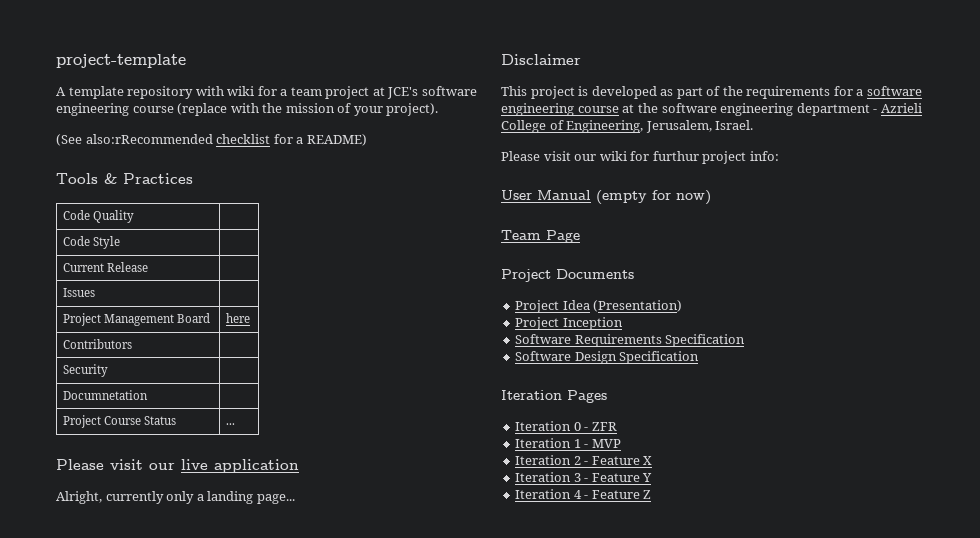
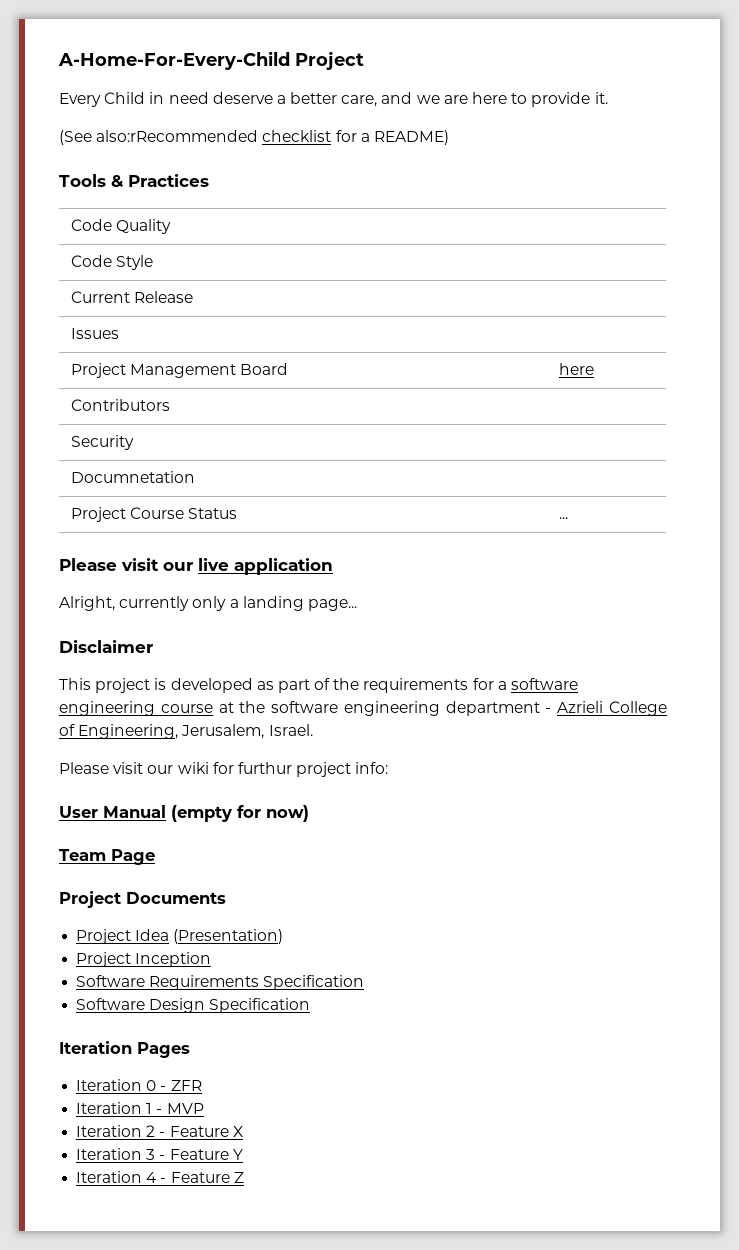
[56,54,186,68] [56,86,477,99] [56,103,439,116] project-template // A template repository with wiki for a team project at JCE's software engineering course (replace with the mission of your project). -> [58,51,364,70] [59,92,608,107] A-Home-For-Every-Child Project // Every Child in need deserve a better care, and we are here to provide it.

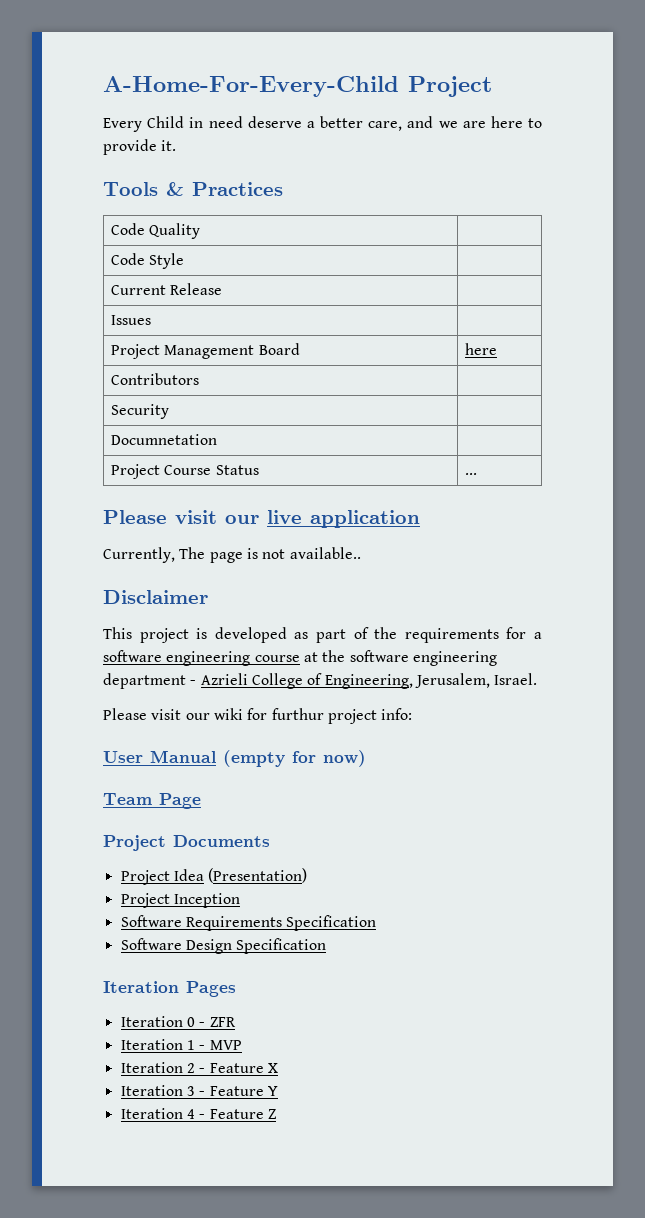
[59,130,449,145] // (See also:rRecommended checklist for a README) -> (177, 145) none
[59,596,357,611] Alright, currently only a landing page... -> [103,547,361,563] Currently, The page is not available..

